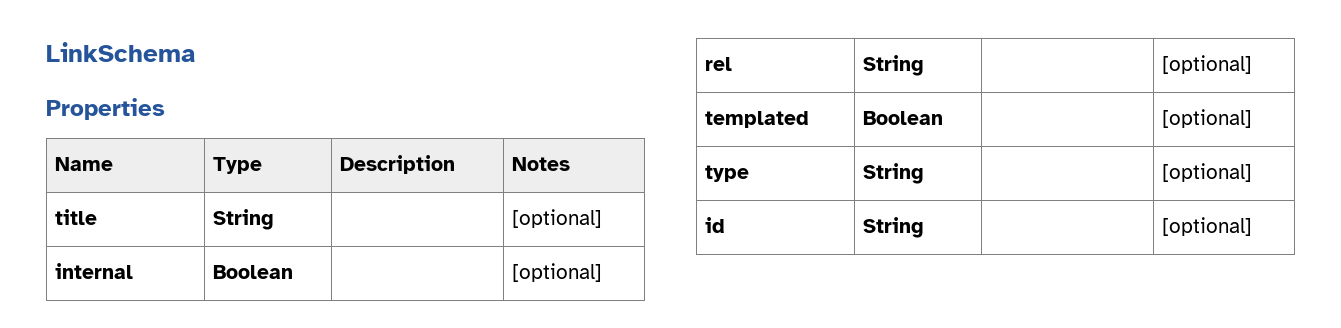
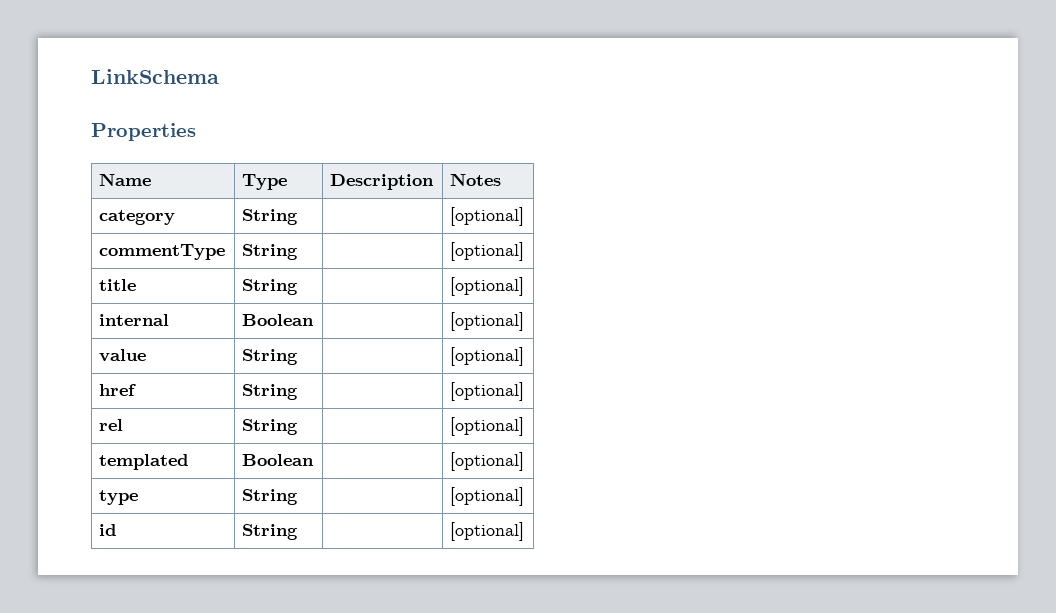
(570, 164) none -> [99,210,176,225] [242,209,299,225] [450,207,525,226] [99,244,226,260] [242,244,299,260] [450,242,525,261] // category | String | | [optional] // commentType | String | | [optional]
(602, 272) none -> [99,349,147,362] [242,349,299,365] [450,347,525,366] [99,384,137,396] [242,384,299,400] [450,382,525,401] // value | String | | [optional] // href | String | | [optional]

